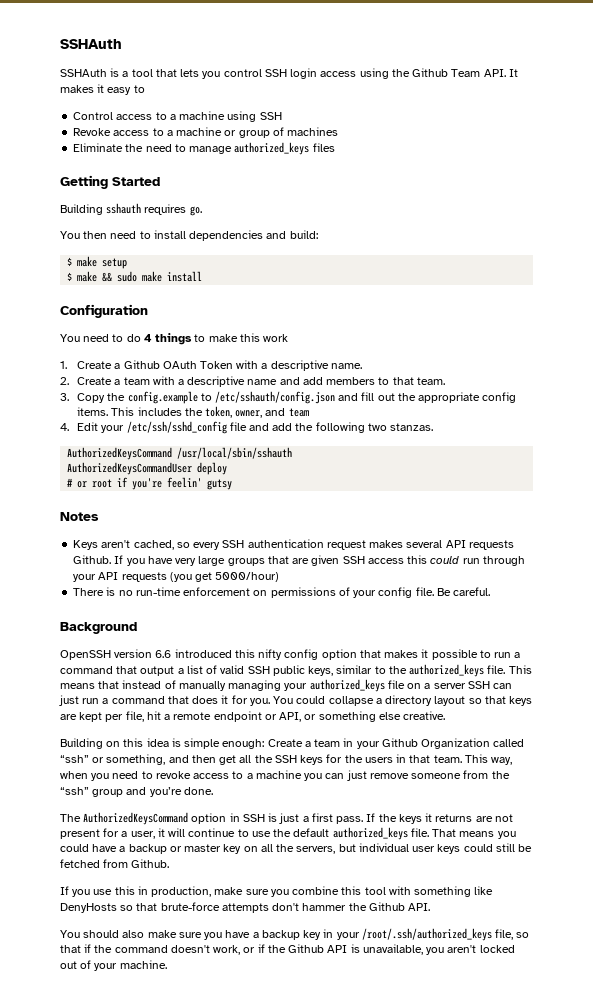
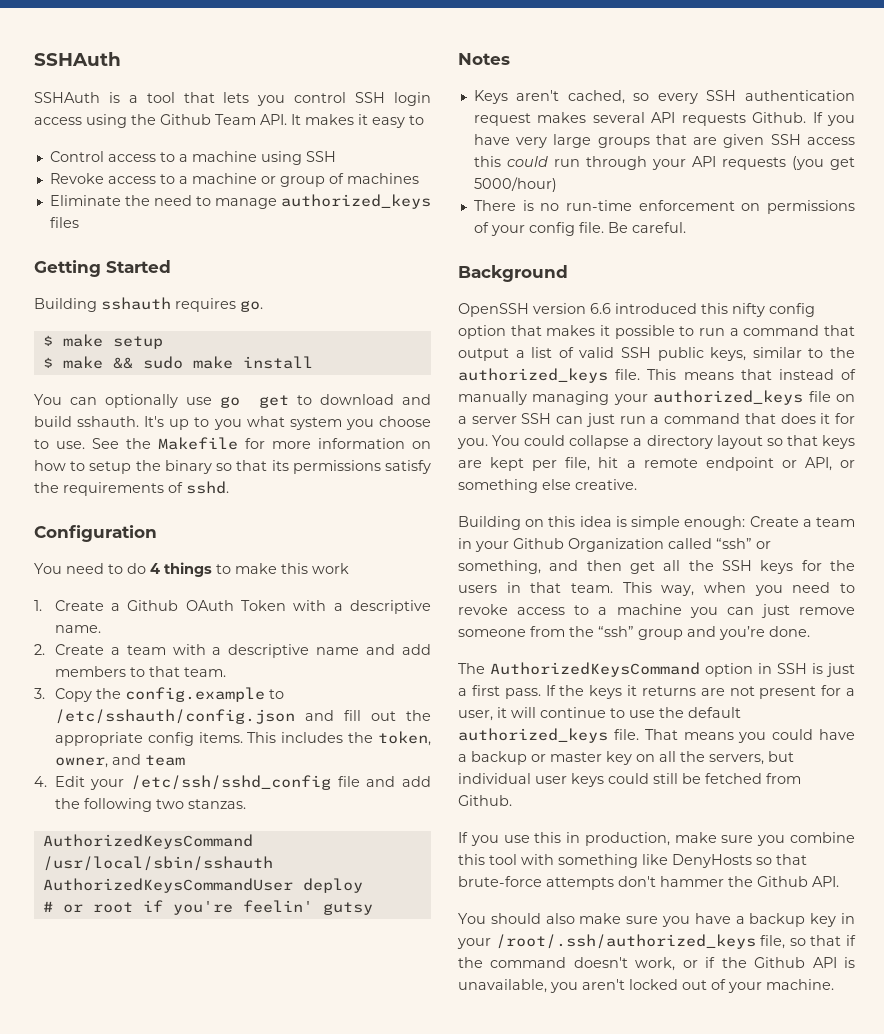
[60,230,318,241] // You then need to install dependencies and build: -> (263, 306) none
(203, 276) none -> [34,394,431,408] [34,416,431,430] [34,437,431,450] [34,460,431,474] [34,481,229,496] // You can optionally use go get to download and build sshauth. It's up to you what system you choose to use. See the Makefile for more information on how to setup the binary so that its permissions satisfy the requirements of sshd.

